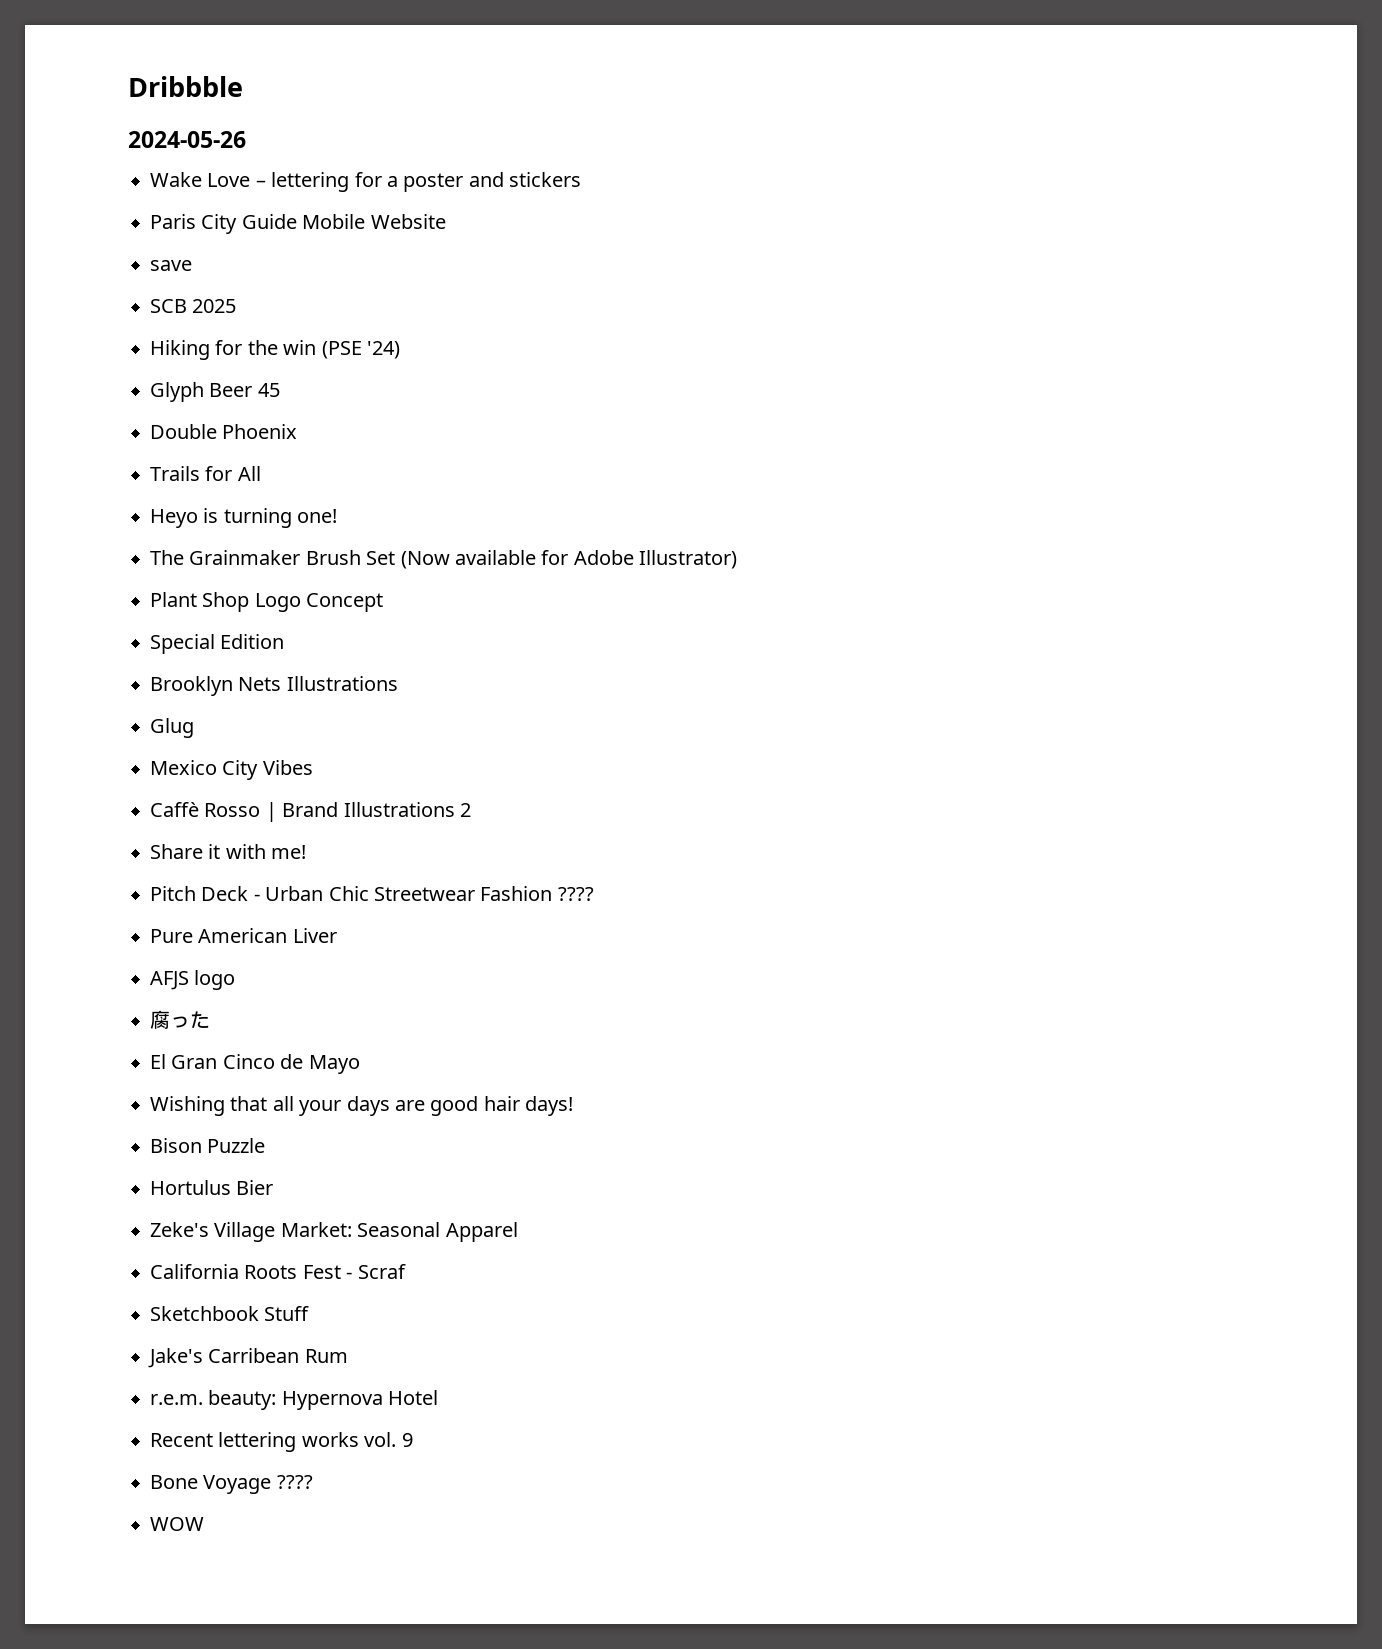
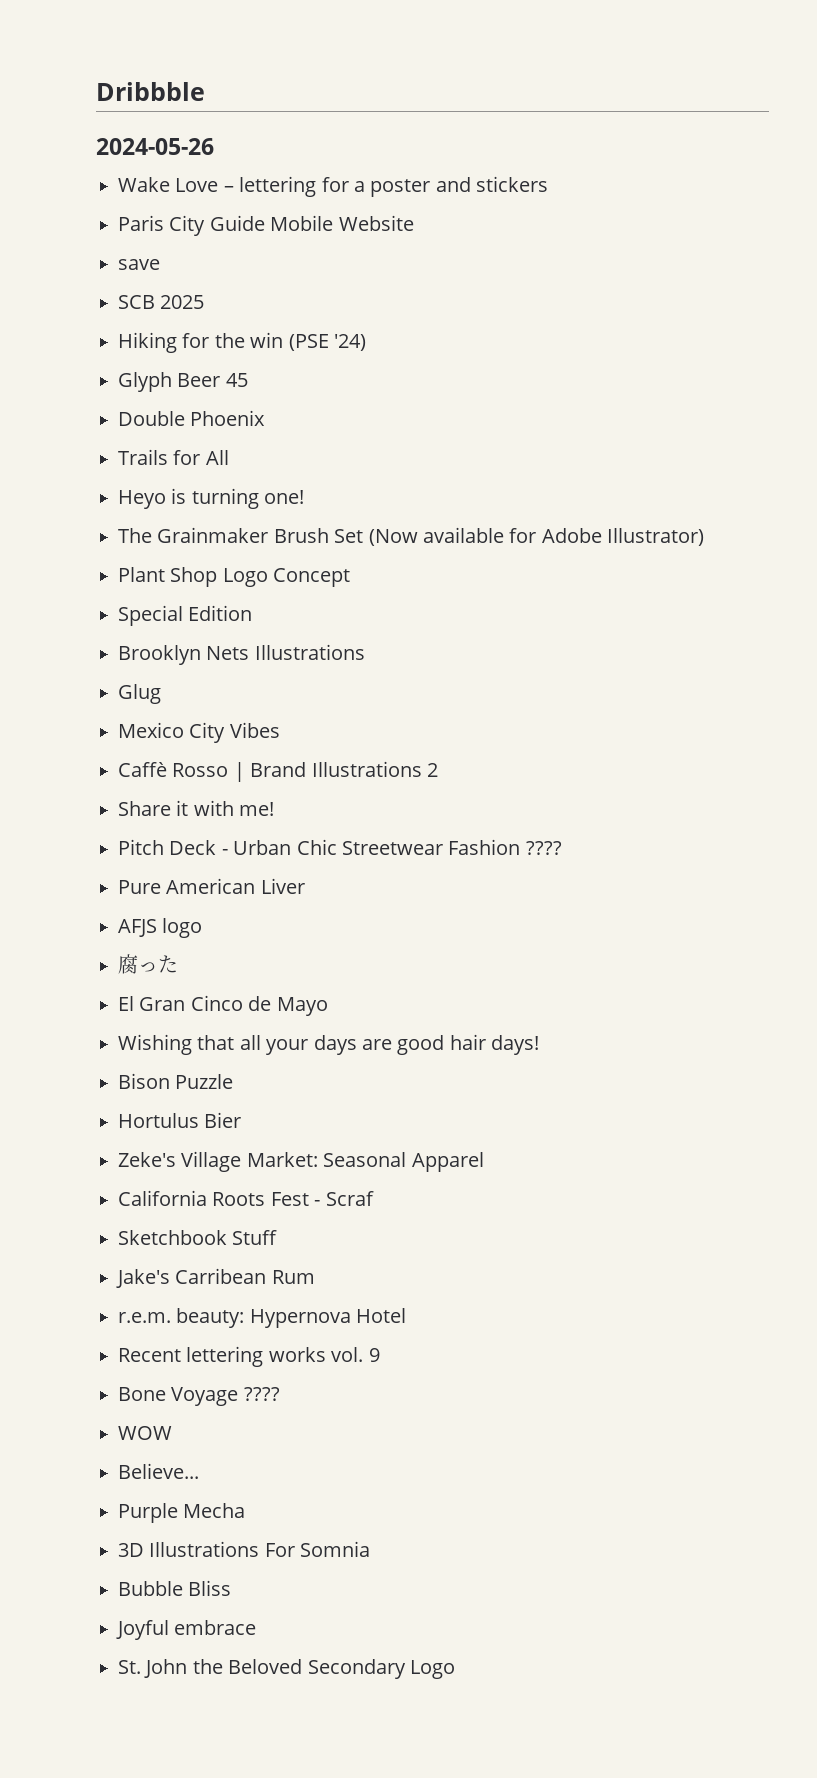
(204, 1524) none -> [118,1463,199,1479] [118,1503,246,1523] [118,1541,371,1557] [118,1580,232,1596] [116,1620,257,1640] [118,1659,455,1679] // Believe... // Purple Mecha // 3D Illustrations For Somnia // Bubble Bliss // Joyful embrace // St. John the Beloved Secondary Logo

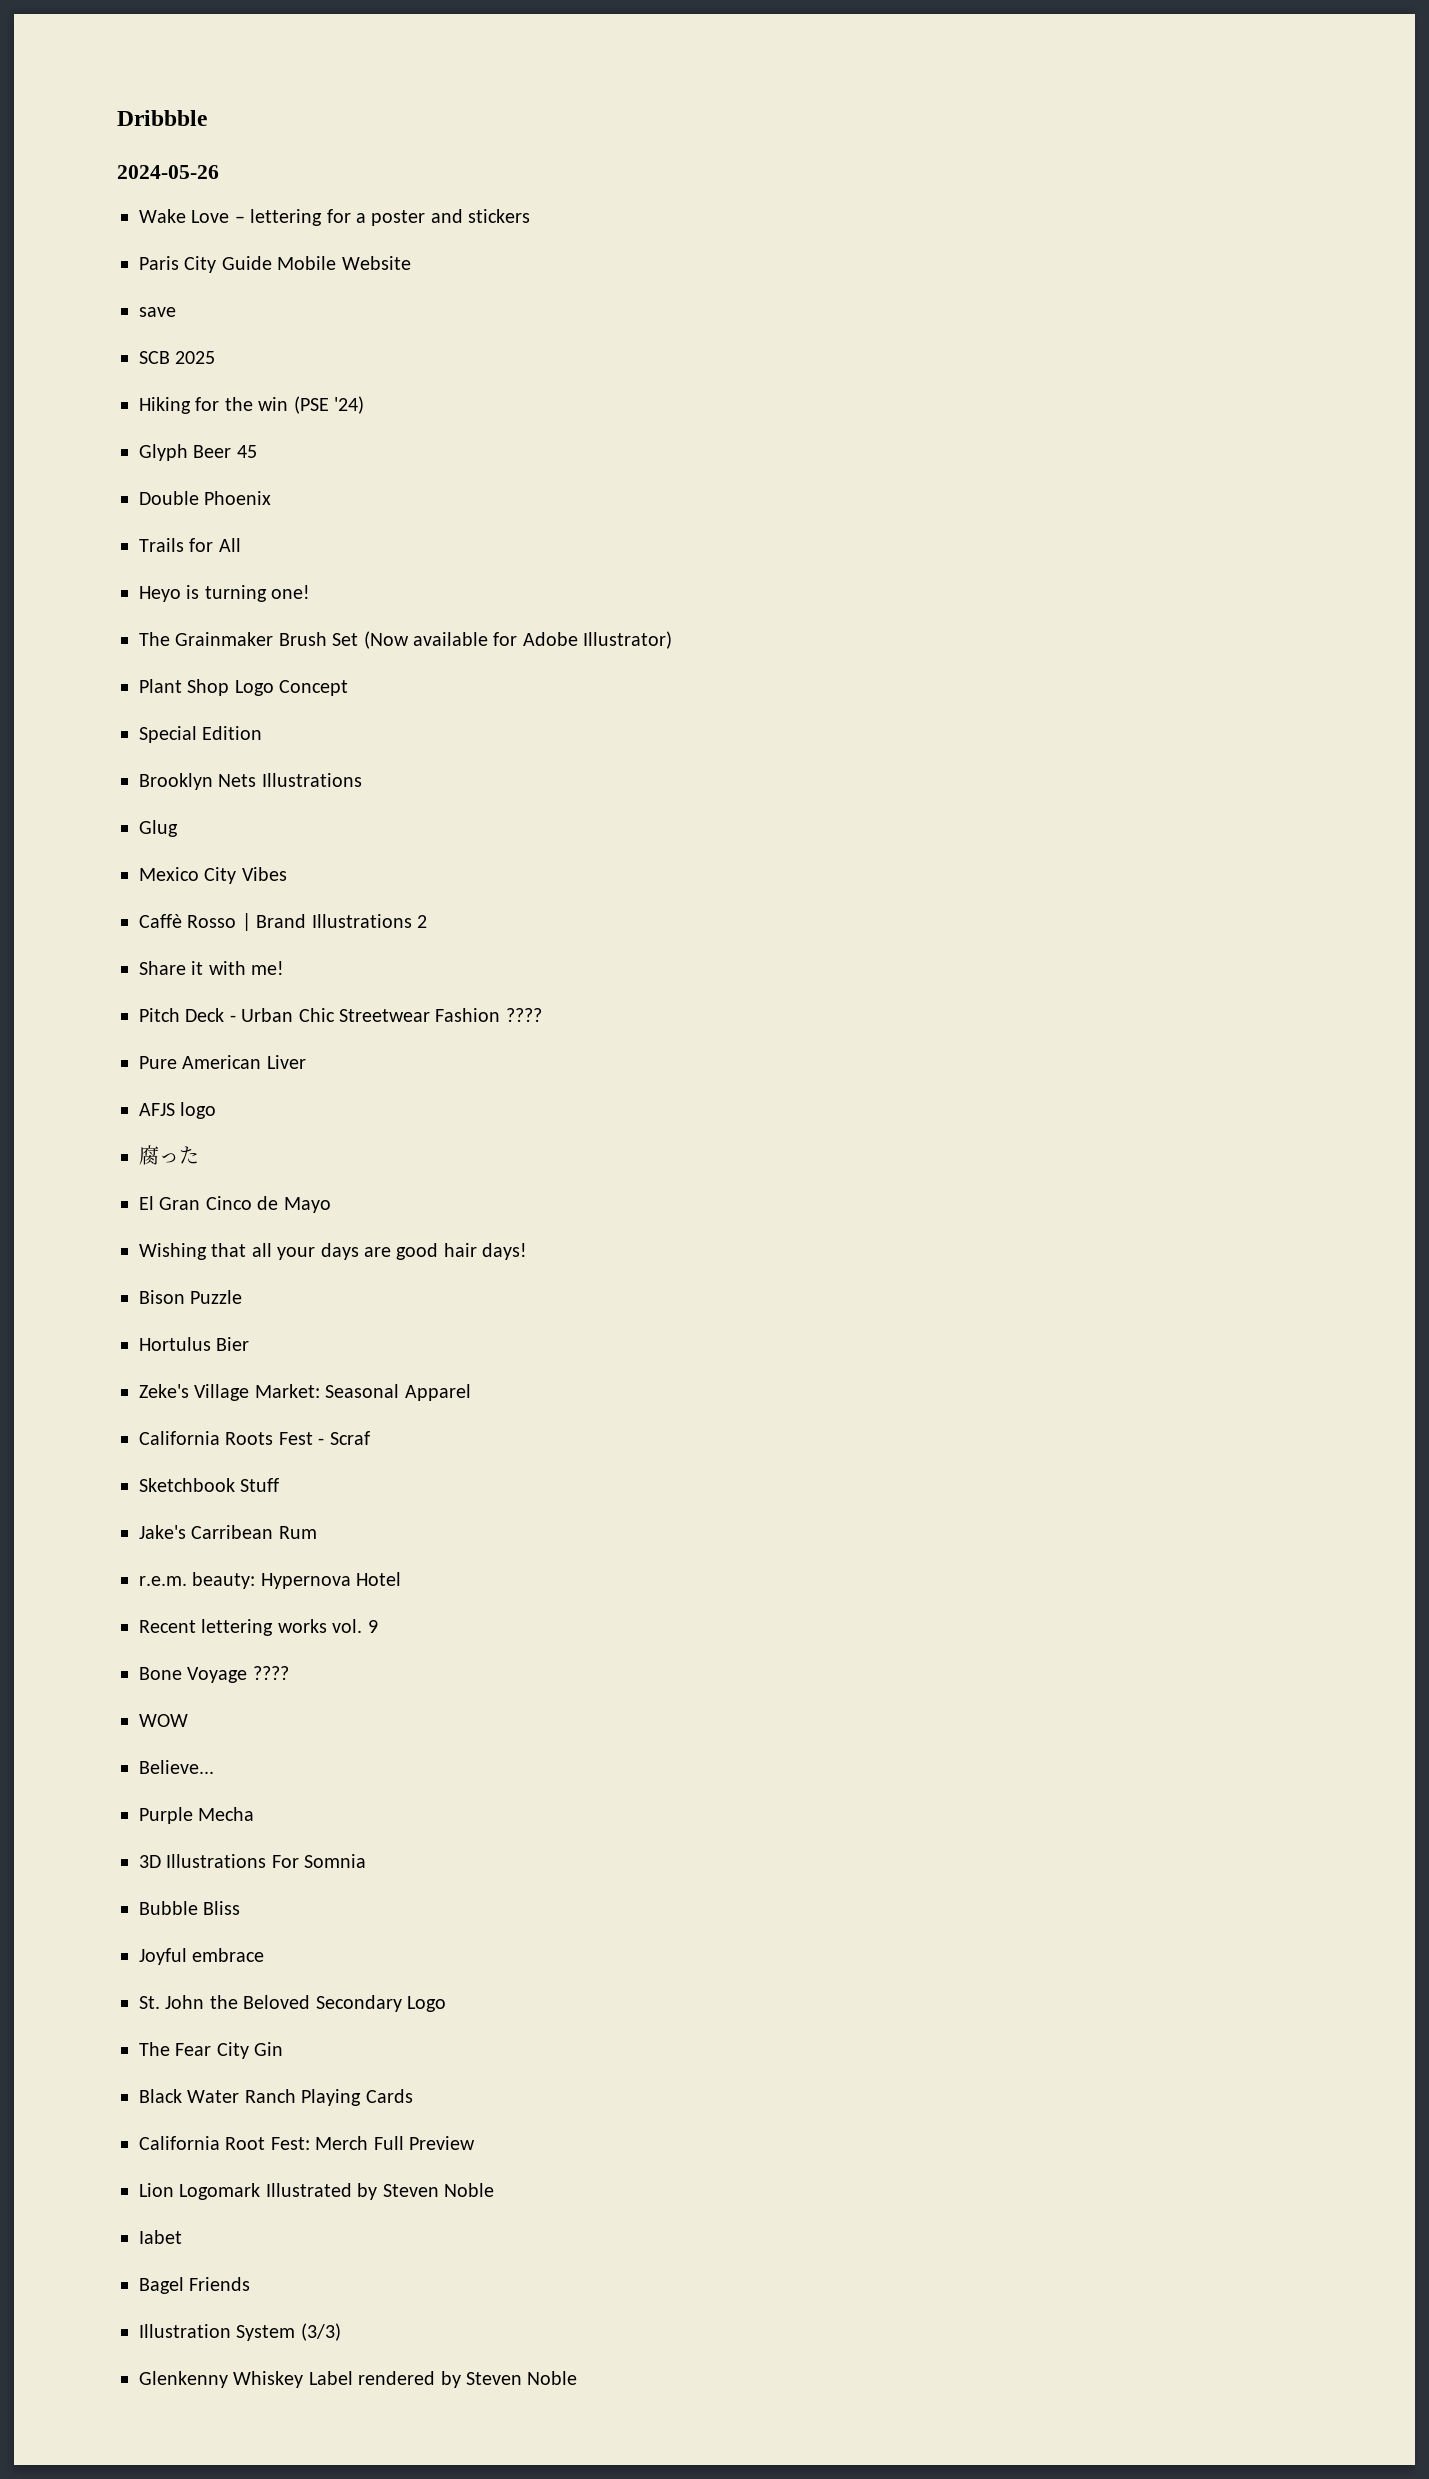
(455, 1669) none -> [139,2042,284,2059] [139,2089,413,2106] [139,2136,475,2150] [139,2183,494,2200] [139,2230,182,2244] [139,2277,251,2294] [139,2323,341,2341] [139,2371,578,2388] // The Fear City Gin // Black Water Ranch Playing Cards // California Root Fest: Merch Full Preview // Lion Logomark Illustrated by Steven Noble // Iabet // Bagel Friends // Illustration System (3/3) // Glenkenny Whiskey Label rendered by Steven Noble

